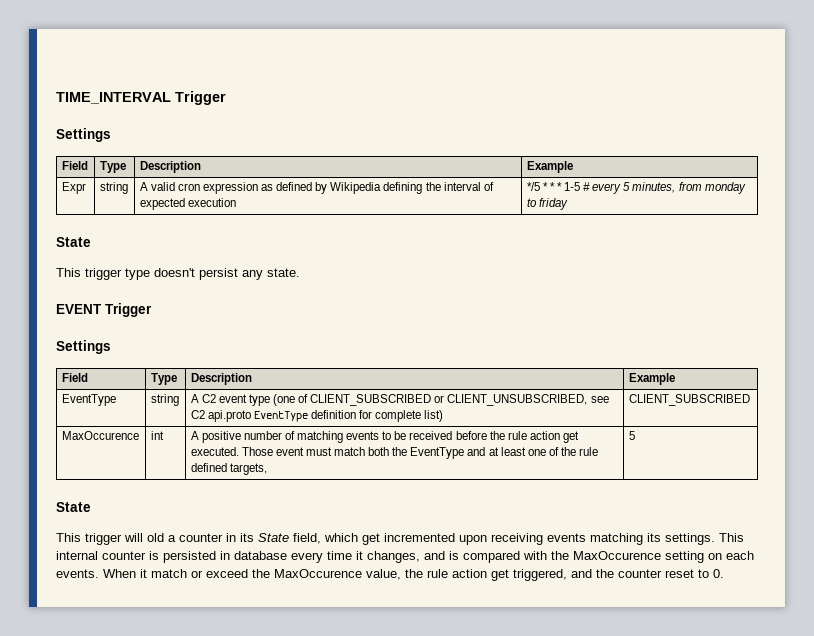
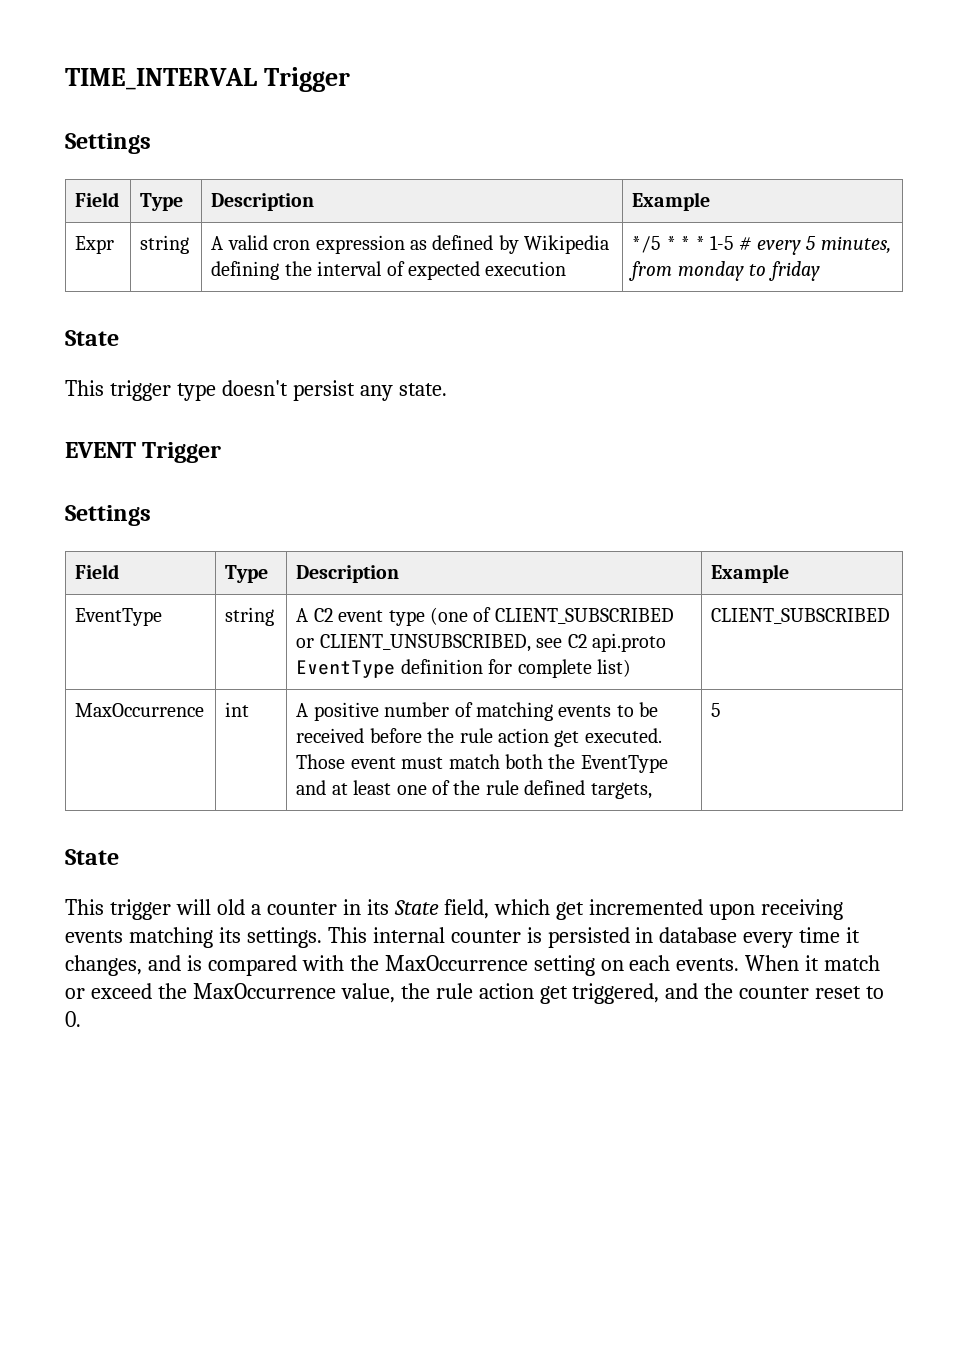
[61,431,139,440] MaxOccurence -> [75,703,205,717] MaxOccurrence
[573,551,661,560] MaxOccurence -> [384,955,528,971] MaxOccurrence
[274,569,362,578] MaxOccurence -> [192,983,336,999] MaxOccurrence

